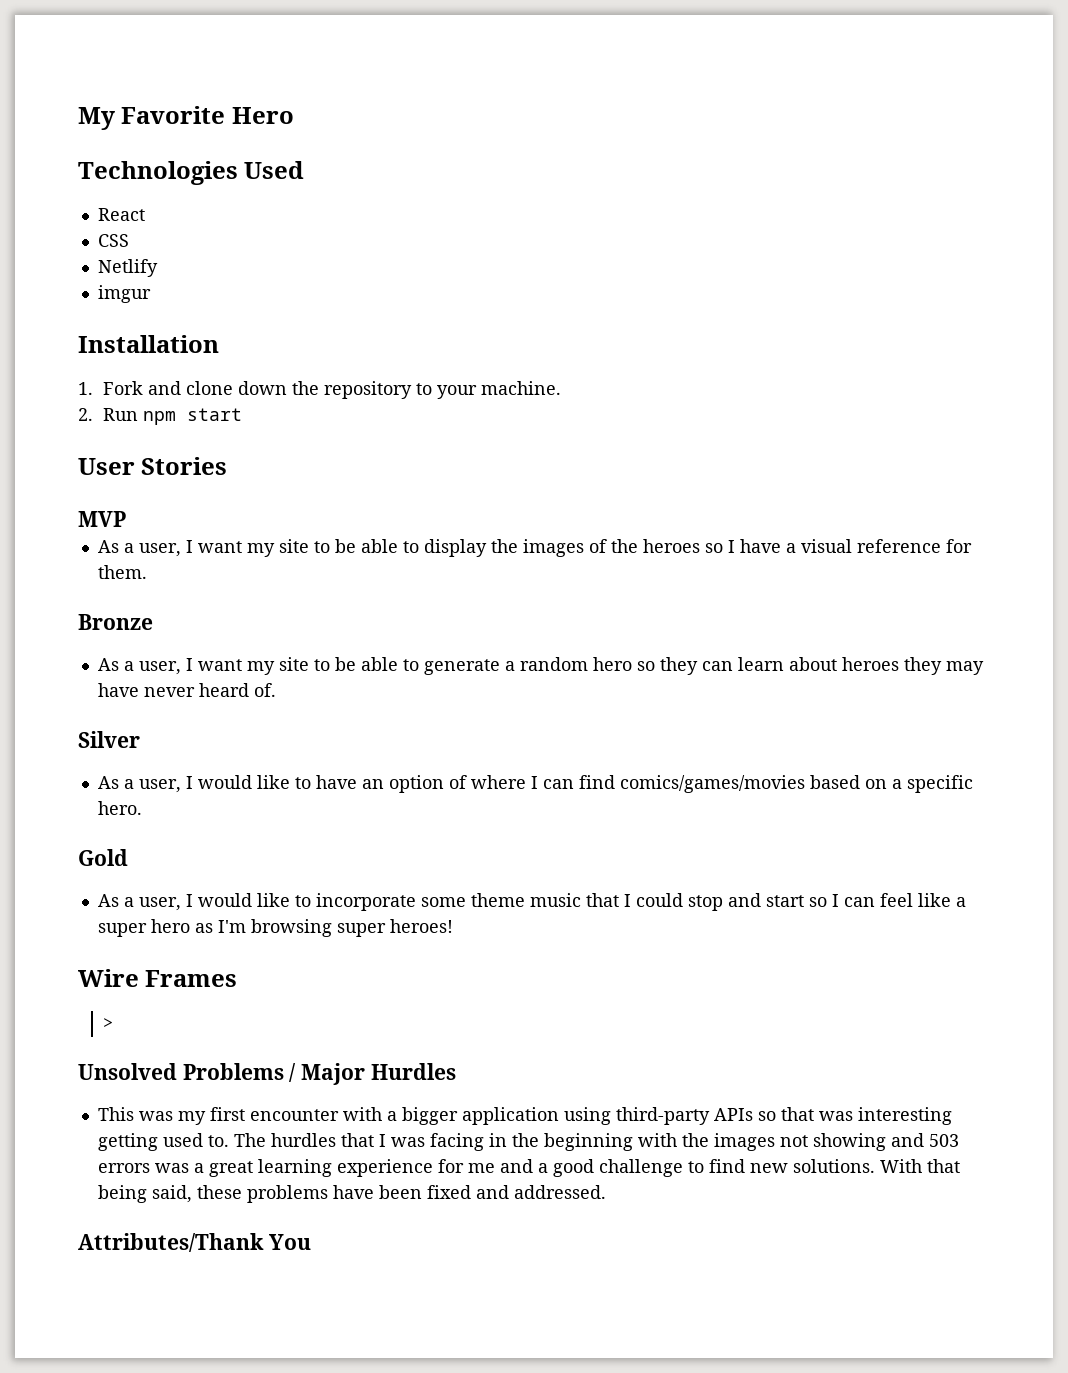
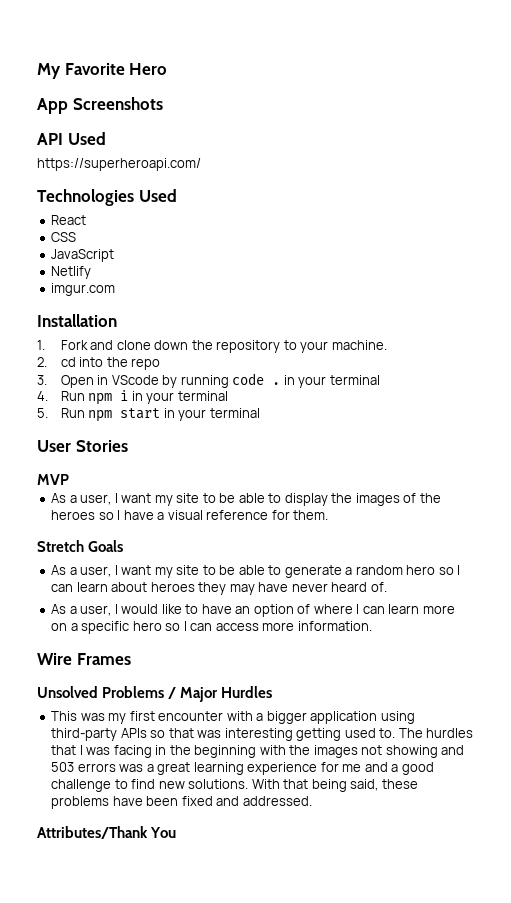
(294, 115) none -> [37,97,163,114] [37,132,106,145] [37,158,201,171] // App Screenshots // API Used // https://superheroapi.com/
(129, 240) none -> [51,249,115,262] // JavaScript
[97,285,151,303] imgur -> [51,283,116,296] imgur.com
(93, 414) none -> [60,357,161,370] [37,373,380,388] [37,390,228,405] [37,408,48,418] cd into the repo // 3. Open in VScode by running code . in your terminal // 4. Run npm i in your terminal // 5.
(243, 414) none -> [163,408,260,421] in your terminal
[78,614,153,630] Bronze -> [37,540,124,552] Stretch Goals
[659,657,698,675] they -> [457,565,461,575] I
[78,731,140,748] // Silver -> (387, 587) none
[578,775,973,793] [97,801,142,815] [78,849,128,866] [97,893,966,911] [97,919,453,937] find comics/games/movies based on a specific hero. // Gold // As a user, I would like to incorporate some theme music that I could stop and start so I can feel like a super hero as I'm browsing super heroes! -> [388,604,455,614] [51,621,372,634] learn more on a specific hero so I can access more information.
[103,1018,114,1029] // > -> (131, 659) none

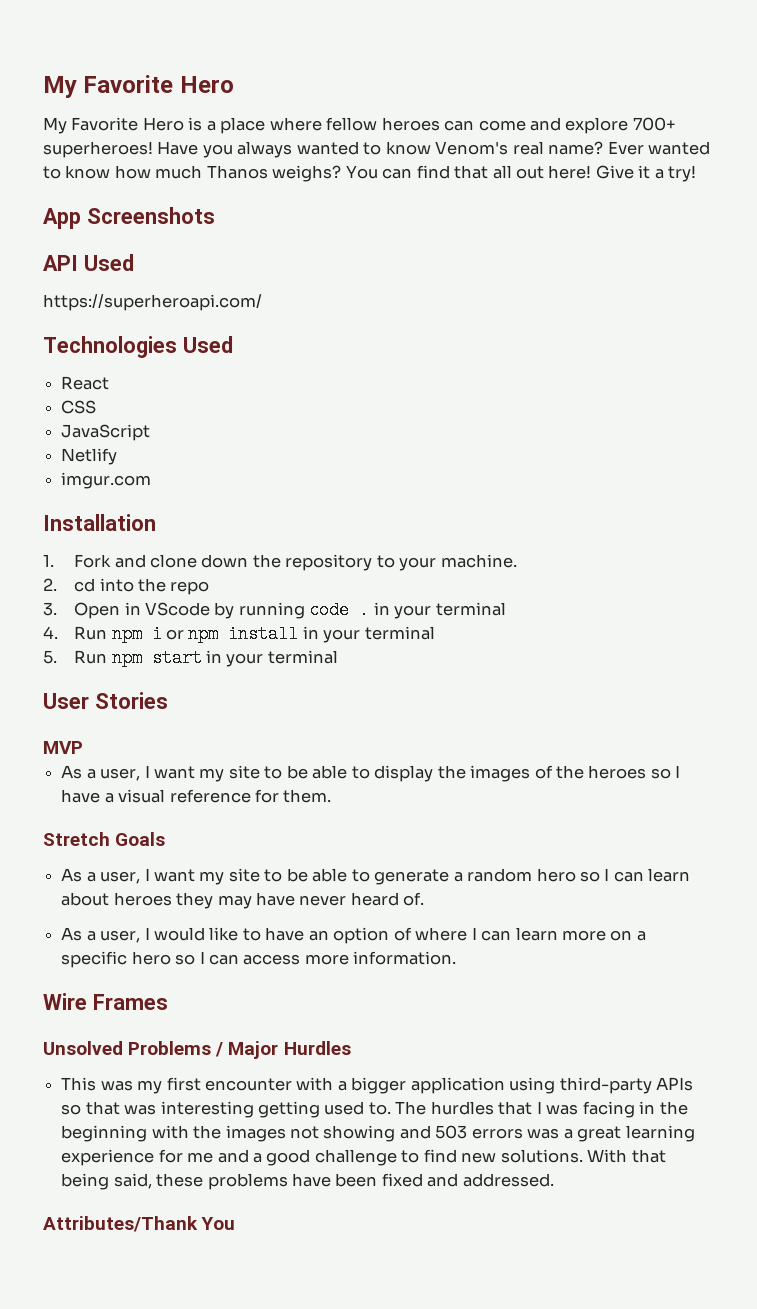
[37,63,168,79] My Favorite Hero -> [43,75,234,98] [43,117,676,134] [43,141,711,158] [43,165,697,182] My Favorite Hero // My Favorite Hero is a place where fellow heroes can come and explore 700+ superheroes! Have you always wanted to know Venom's real name? Ever wanted to know how much Thanos weighs? You can find that all out here! Give it a try!
(129, 395) none -> [166,625,299,643] or npm install

